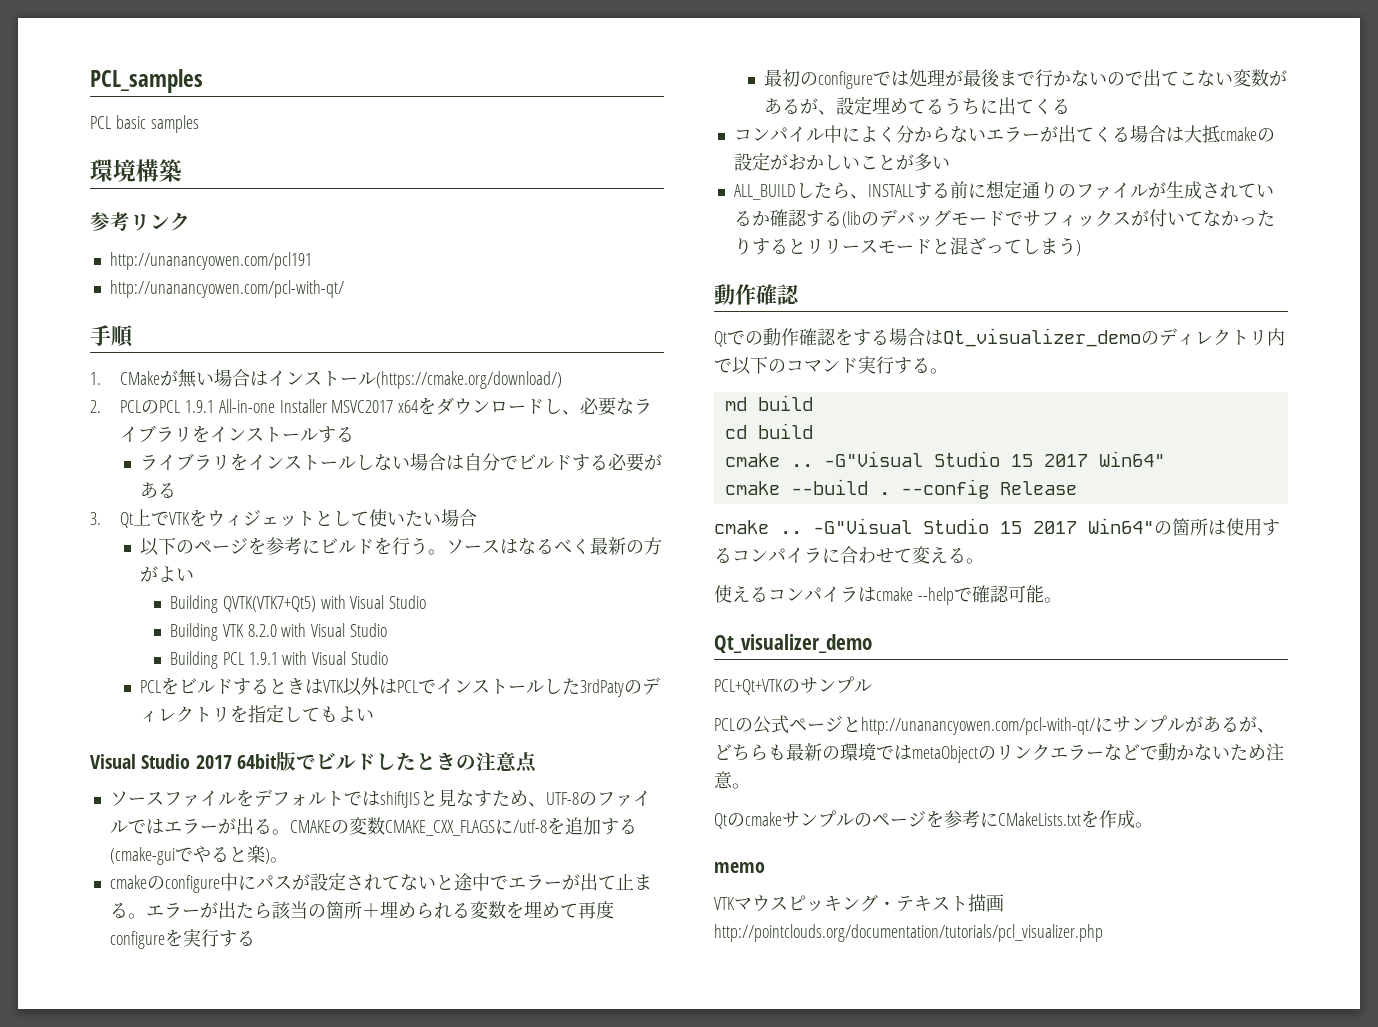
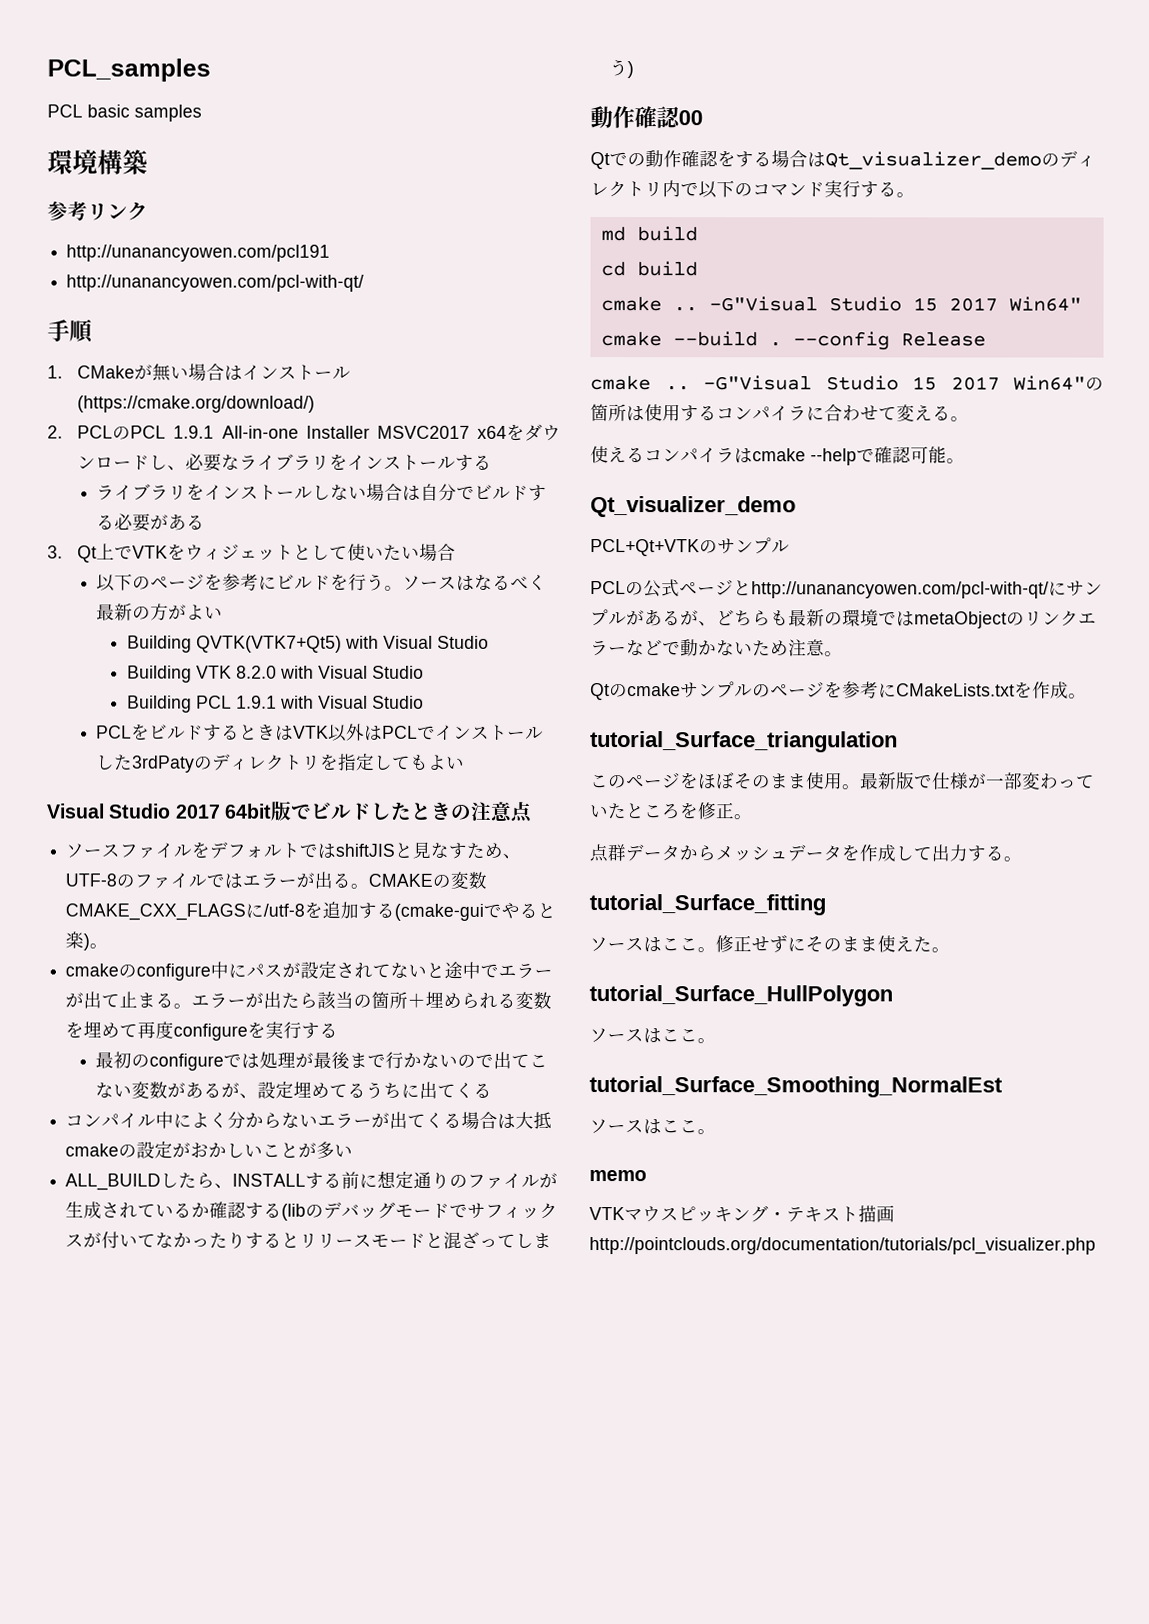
(800, 294) none -> [678,110,703,126] 00
(1153, 825) none -> [590,731,898,753] [590,771,1095,790] [589,802,752,820] [589,844,1022,863] [589,894,826,916] [589,935,950,953] [589,985,893,1007] [589,1028,716,1044] [589,1076,1003,1098] [589,1119,716,1135] // tutorial_Surface_triangulation // このページをほぼそのまま使用。最新版で仕様が一部変わっていたところを修正。 // 点群データからメッシュデータを作成して出力する。 // tutorial_Surface_fitting // ソースはここ。修正せずにそのまま使えた。 // tutorial_Surface_HullPolygon // ソースはここ。 // tutorial_Surface_Smoothing_NormalEst // ソースはここ。

